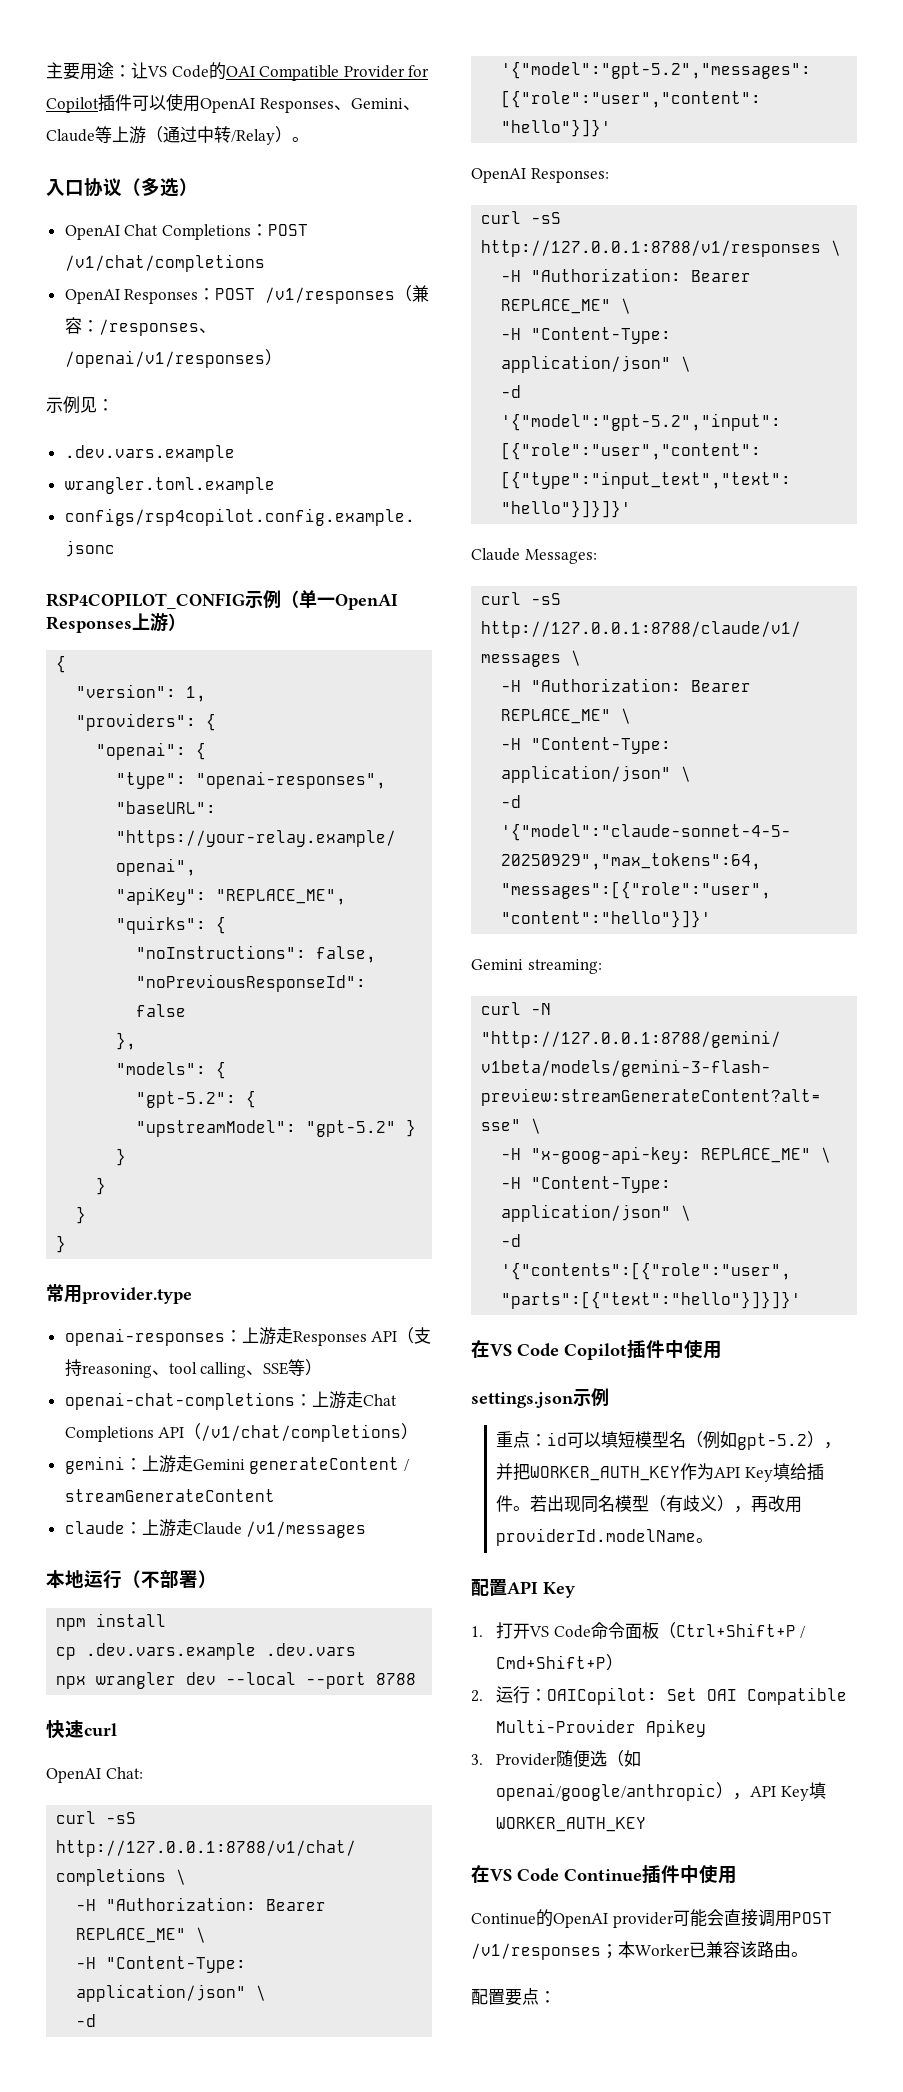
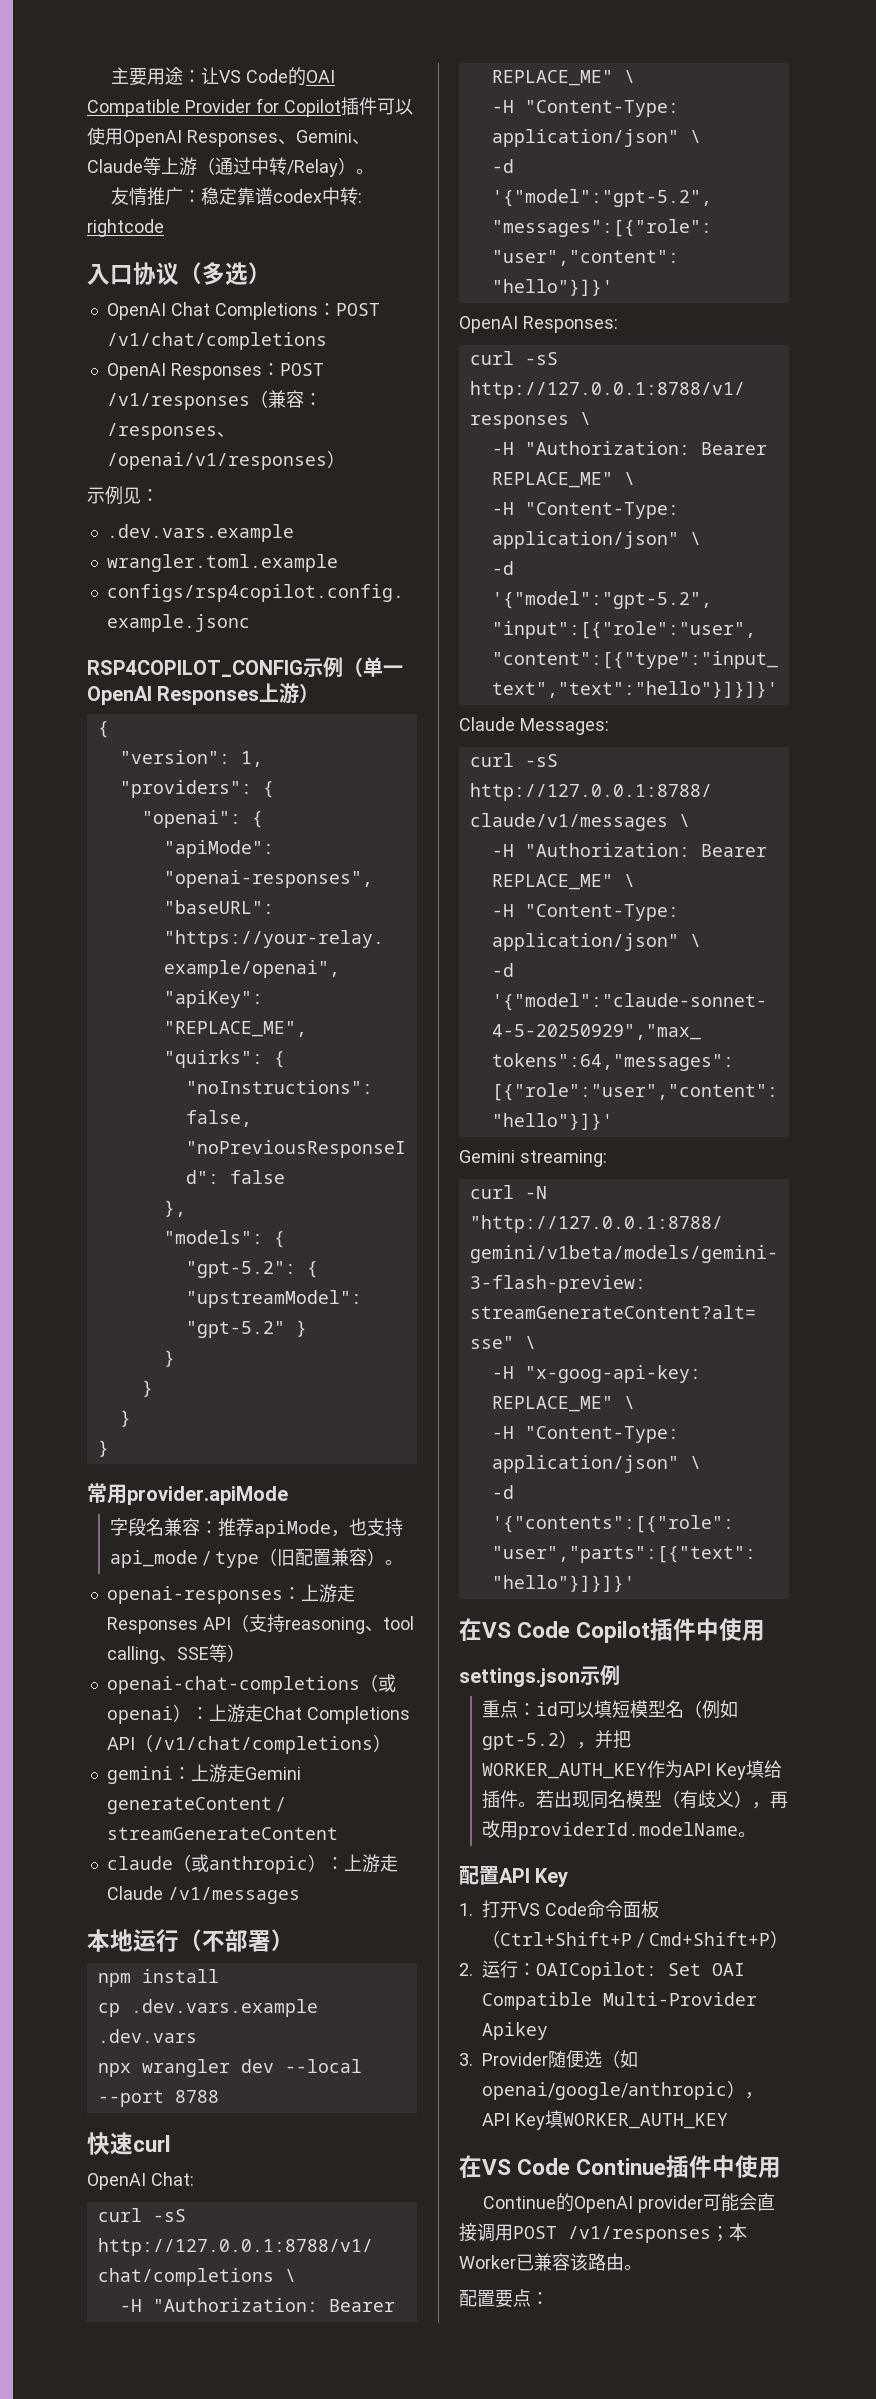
(309, 139) none -> [111,187,363,206] [87,219,164,237] // 友情推广：稳定靠谱codex中转: rightcode
[116,772,187,789] "type": -> [163,840,274,858] "apiMode":
[82,1287,192,1304] provider.type -> [127,1486,288,1505] [110,1518,404,1538] [110,1548,403,1568] provider.apiMode // 字段名兼容：推荐apiMode，也支持api_mode / type（旧配置兼容）。
(295, 1401) none -> [359,1674,396,1692] [106,1704,191,1724] （或openai）
(125, 1527) none -> [172,1854,326,1874] （或anthropic）

